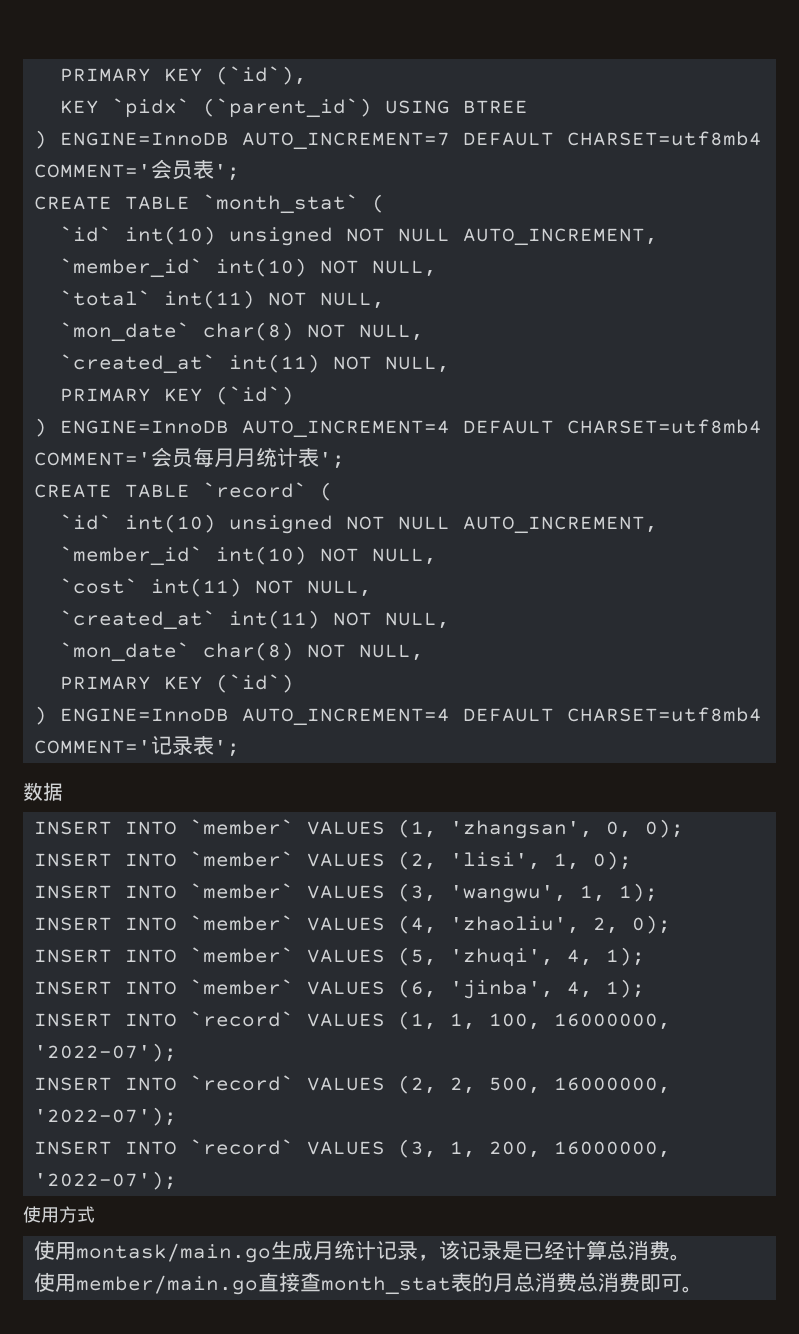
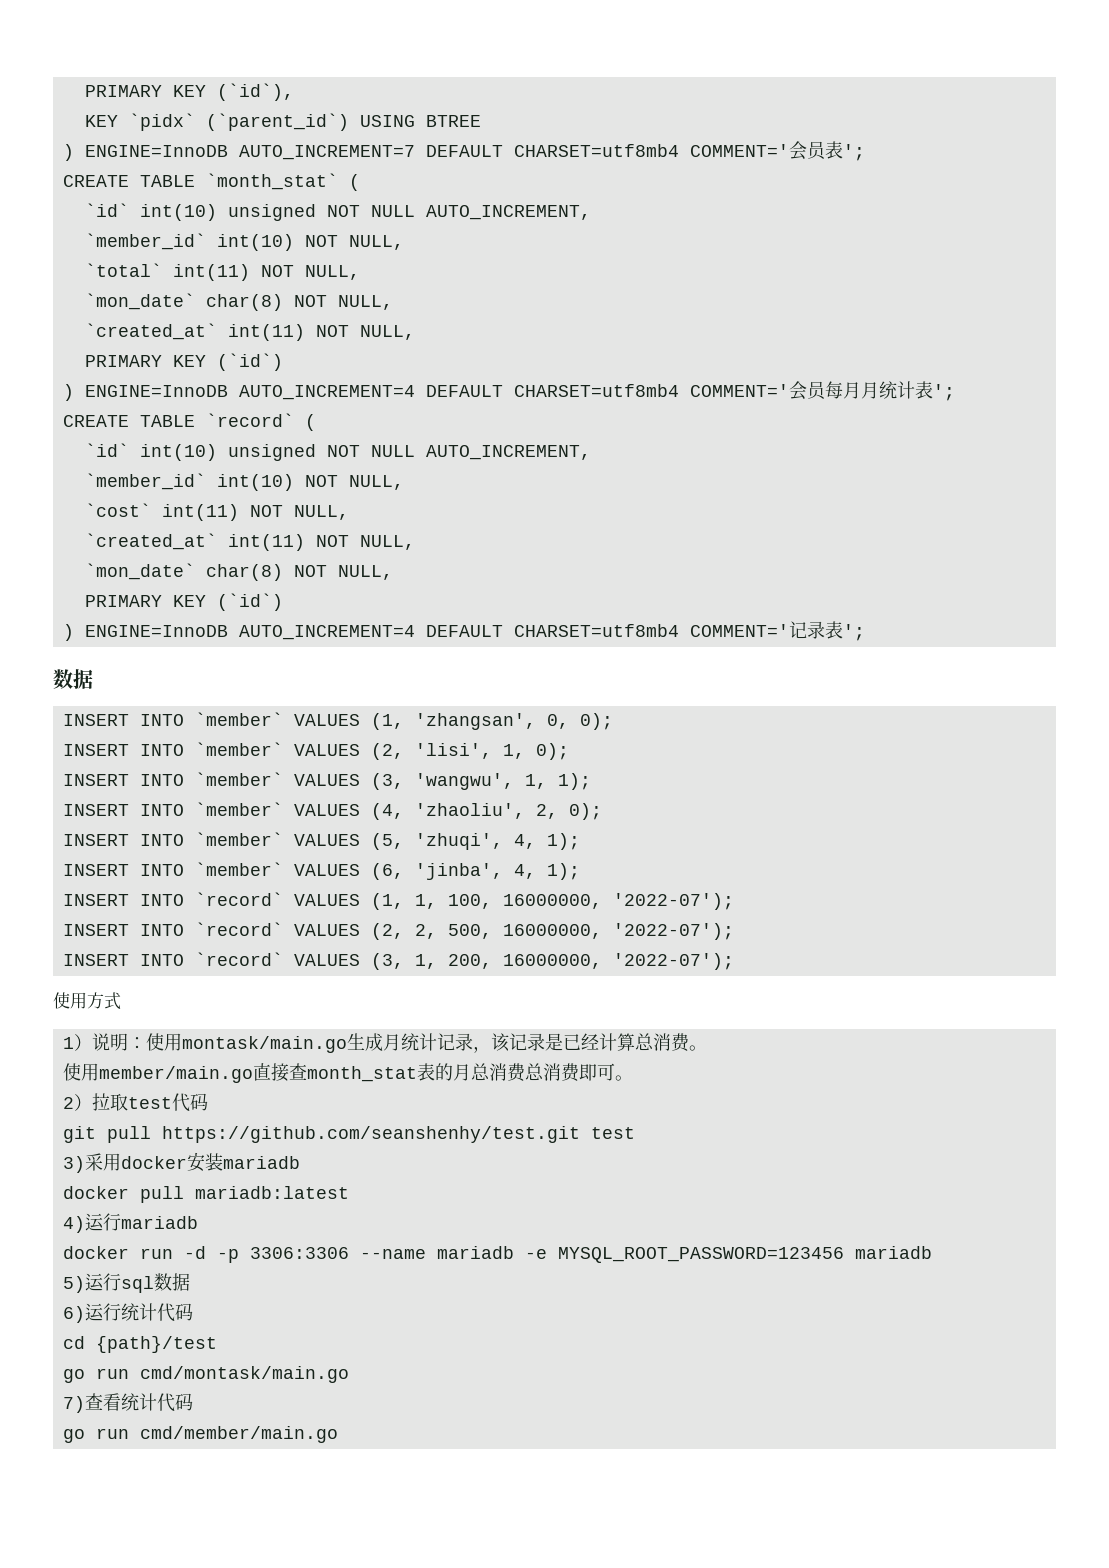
(95, 1214) none -> [63,1033,147,1051] 1）说明：
(703, 1289) none -> [63,1093,209,1112] [63,1126,636,1143] [63,1152,301,1173] [63,1186,350,1203] [63,1213,199,1233] [63,1246,933,1263] [63,1273,191,1293] [63,1303,194,1323] [63,1336,218,1353] [63,1366,350,1383] [63,1393,194,1413] [63,1426,339,1443] // 2）拉取test代码 // git pull https://github.com/seanshenhy/test.git test // 3)采用docker安装mariadb // docker pull mariadb:latest // 4)运行mariadb // docker run -d -p 3306:3306 --name mariadb -e MYSQL_ROOT_PASSWORD=123456 mariadb // 5)运行sql数据 // 6)运行统计代码 // cd {path}/test // go run cmd/montask/main.go // 7)查看统计代码 // go run cmd/member/main.go

